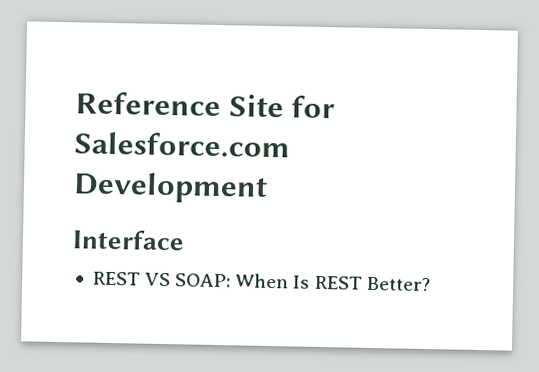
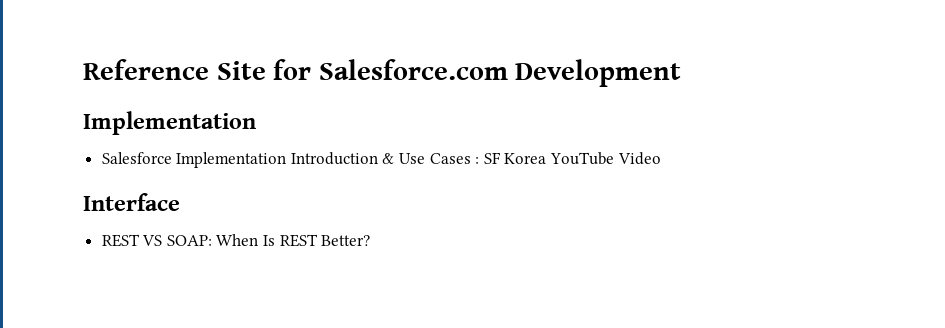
(268, 187) none -> [83,111,256,135] [101,152,661,168] // Implementation // Salesforce Implementation Introduction & Use Cases : SF Korea YouTube Video

